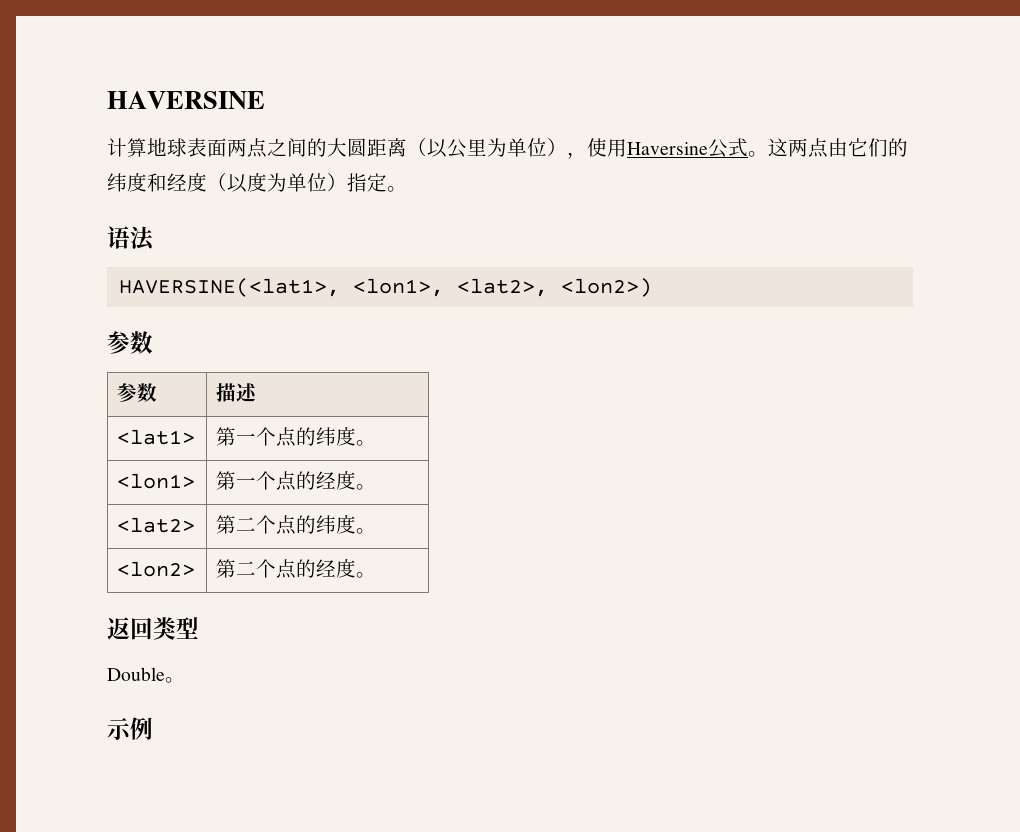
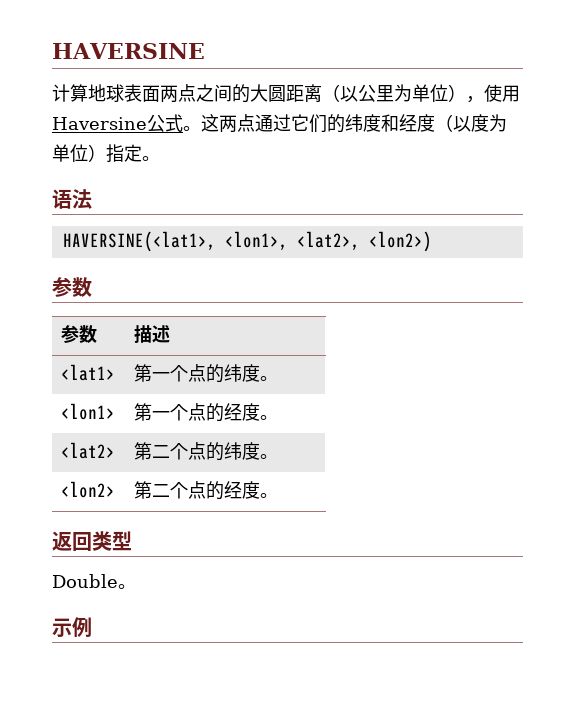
[828,138,848,157] 由 -> [255,114,291,132] 通过

